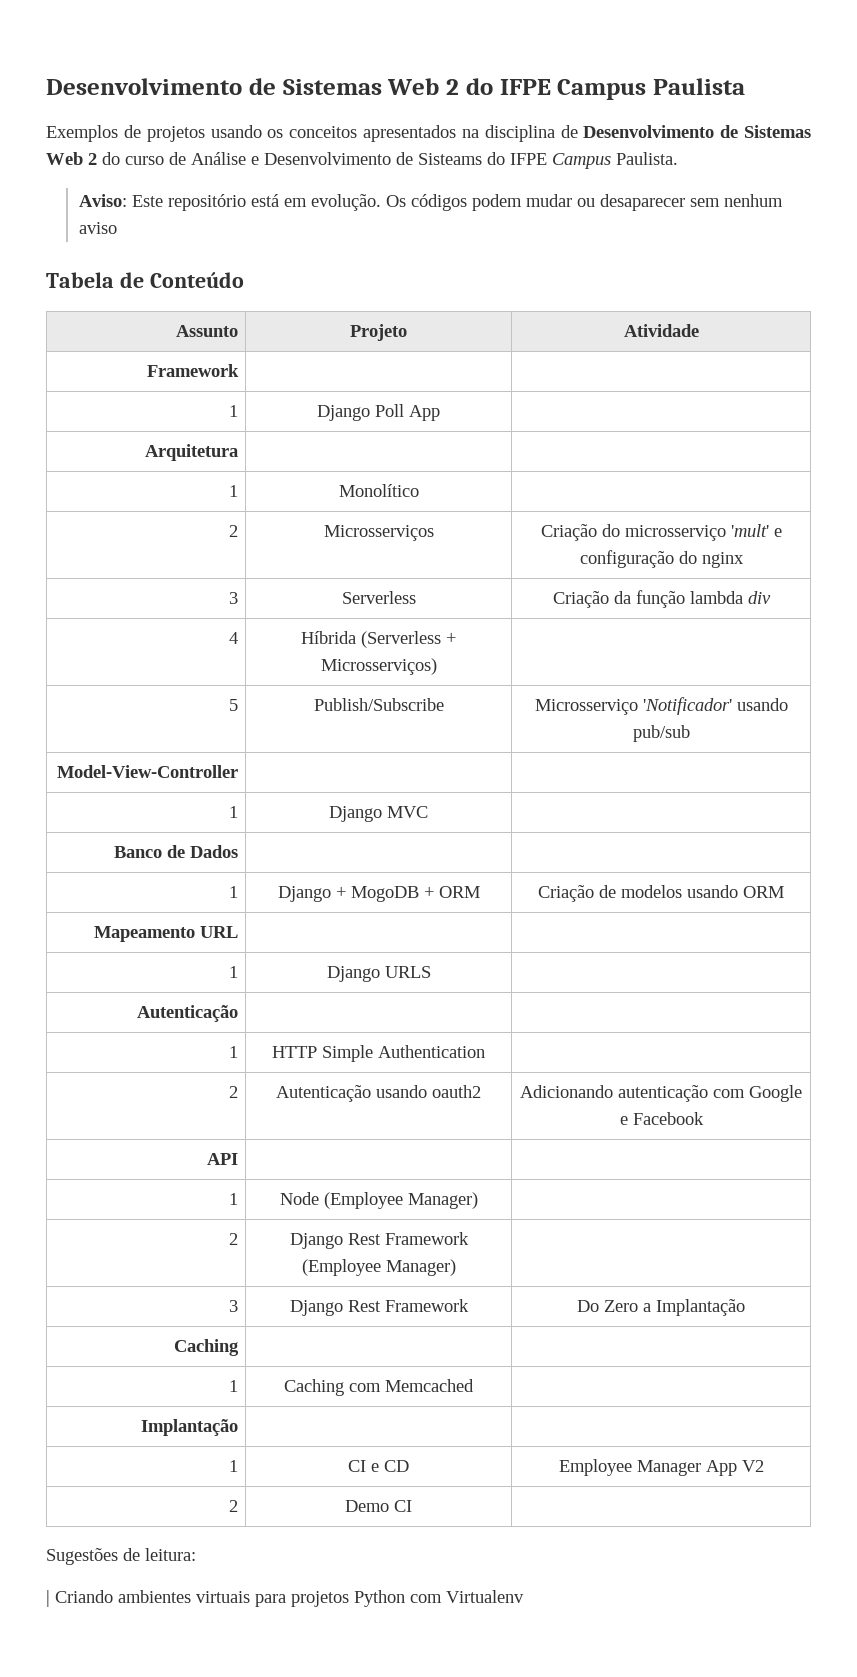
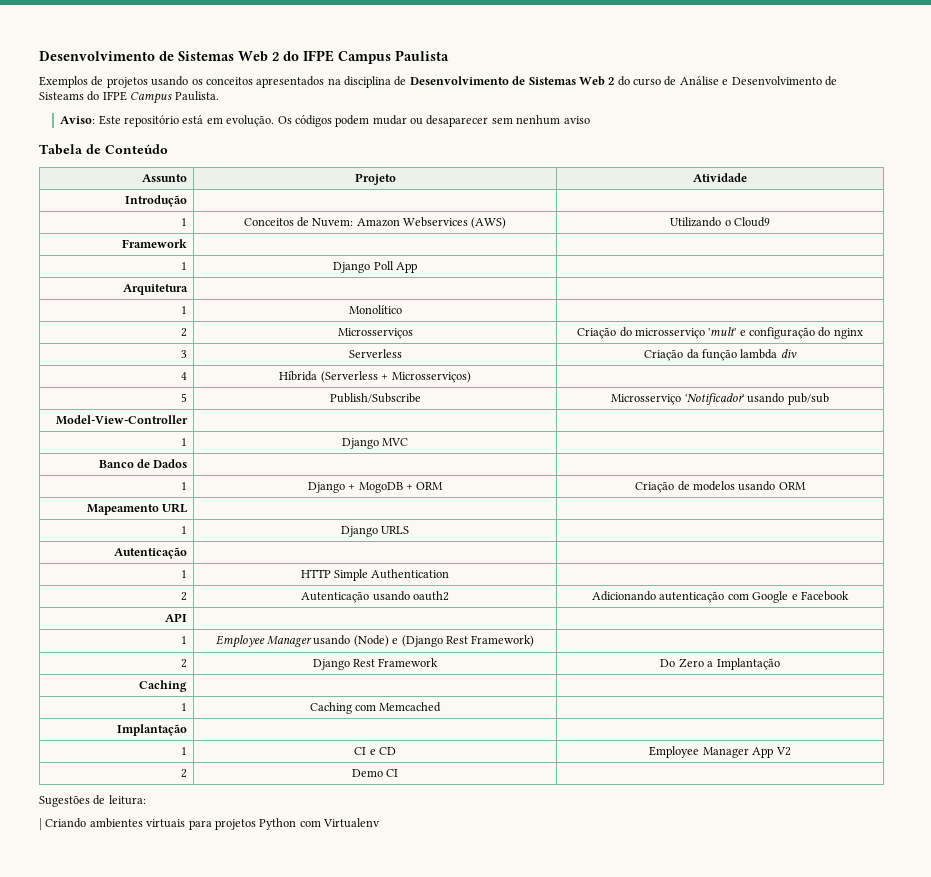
(699, 330) none -> [125,195,188,207] [181,218,188,226] [243,217,507,229] [670,217,770,227] // Introdução | | // 1 | Conceitos de Nuvem: Amazon Webservices (AWS) | Utilizando o Cloud9
[279,1192,478,1209] [228,1233,238,1245] [289,1232,469,1249] [301,1259,456,1276] [228,1300,238,1312] Node (Employee Manager) | // 2 | Django Rest Framework (Employee Manager) | // 3 -> [215,635,535,648] [181,659,188,668] Employee Manager usando (Node) e (Django Rest Framework) | // 2

